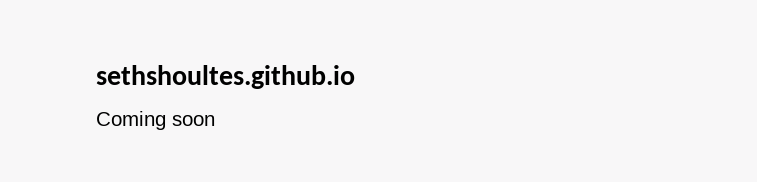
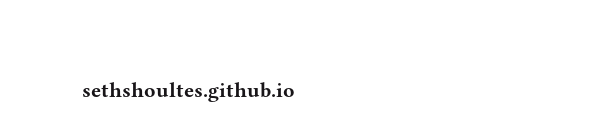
[96,111,215,130] // Coming soon -> (295, 92) none

